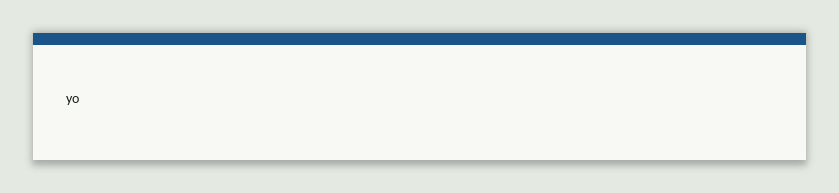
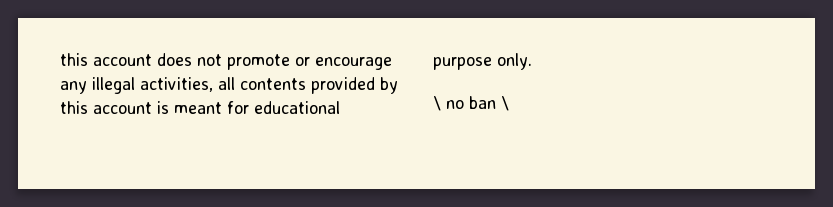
[66,96,79,105] yo -> [60,53,392,70] [60,77,398,94] [60,101,340,114] [433,53,532,70] [433,96,509,111] this account does not promote or encourage any illegal activities, all contents provided by this account is meant for educational purpose only. // \ no ban \

